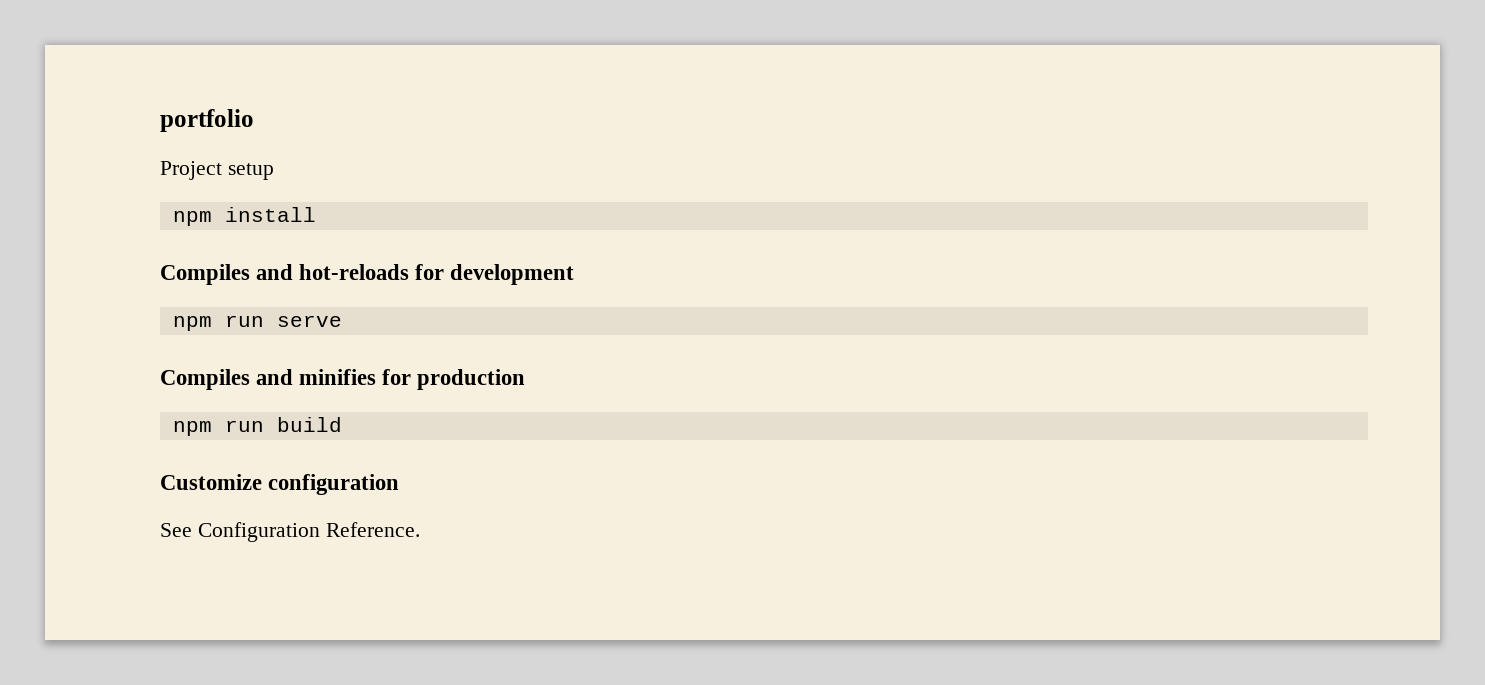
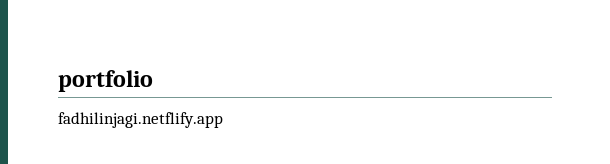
[160,161,274,180] [172,207,316,226] [160,264,575,285] [172,315,342,331] [160,369,526,390] [172,417,342,436] [160,474,400,495] [160,522,420,542] Project setup // npm install // Compiles and hot-reloads for development // npm run serve // Compiles and minifies for production // npm run build // Customize configuration // See Configuration Reference. -> [58,112,223,128] fadhilinjagi.netflify.app

